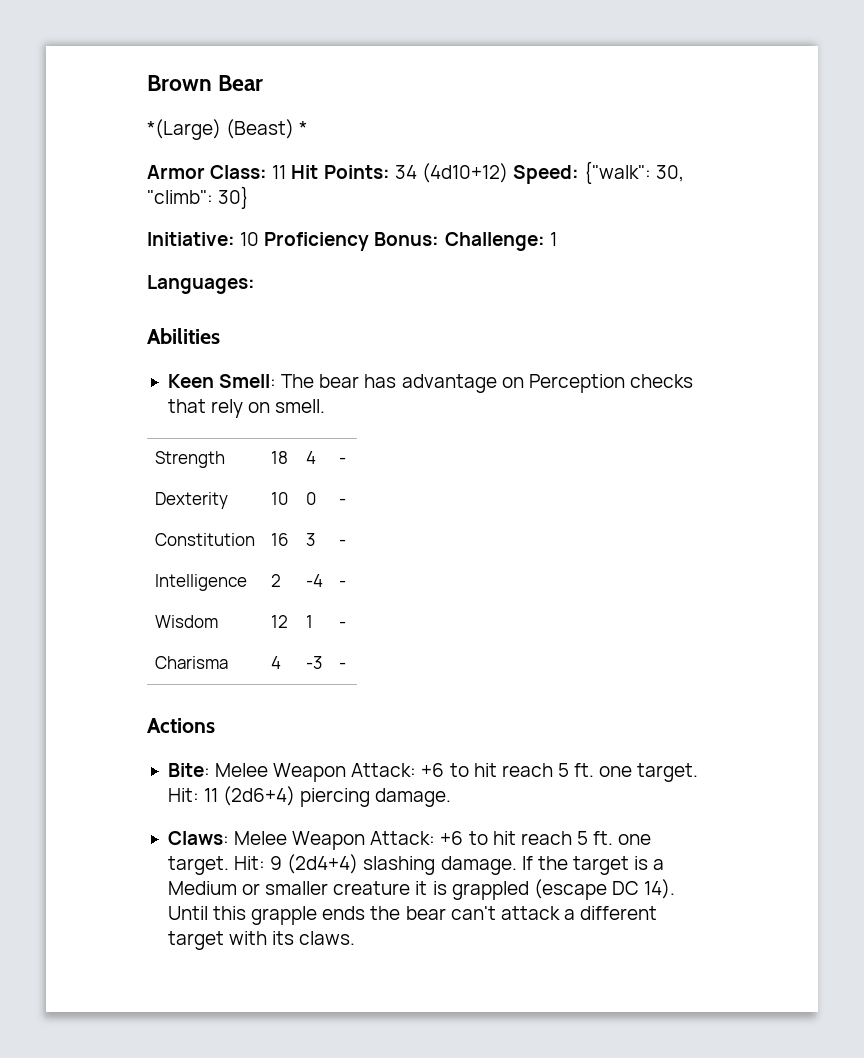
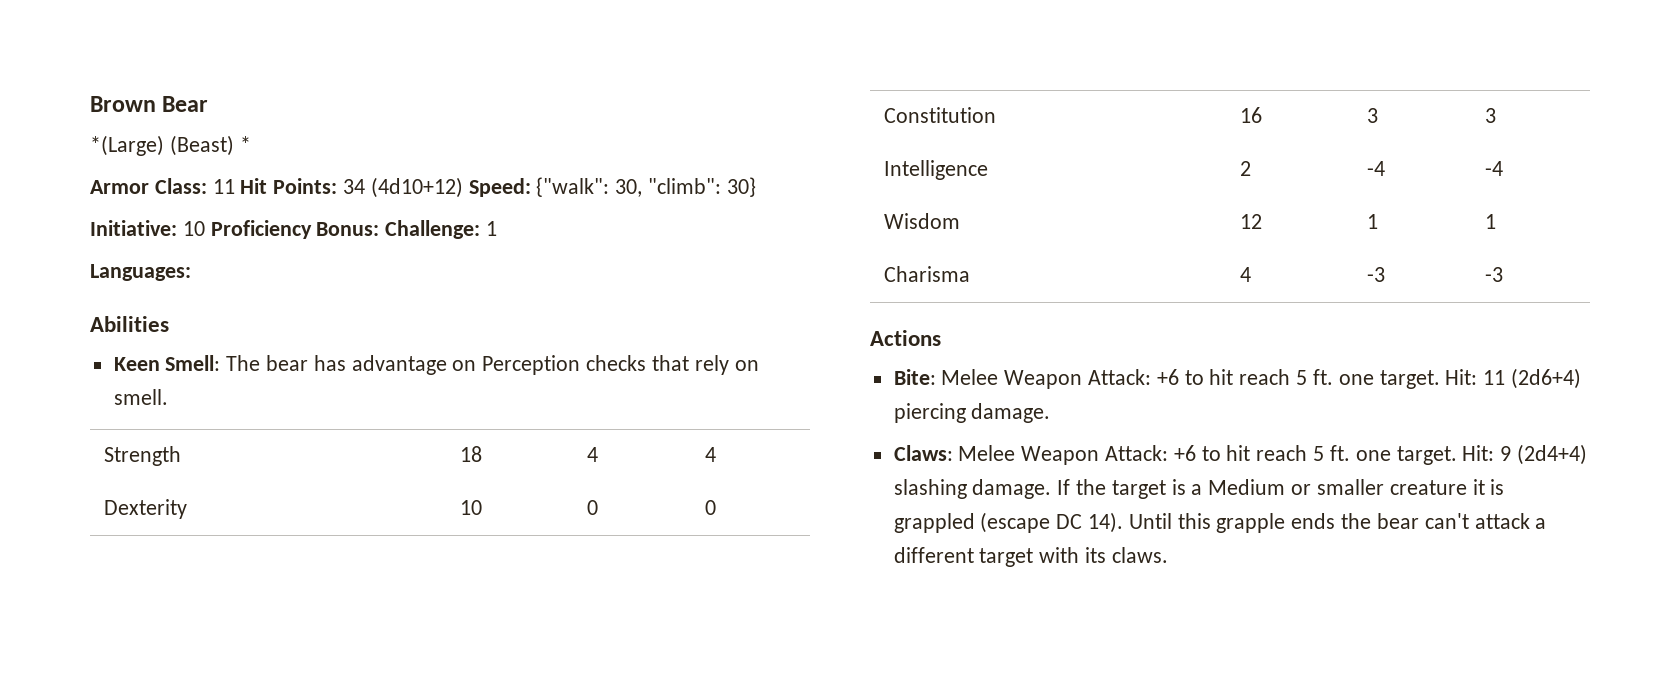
[338,457,346,464] - -> [704,447,716,462] 4
[338,498,346,505] - -> [704,500,716,515] 0
[338,539,346,546] - -> [1484,108,1496,123] 3
[338,580,346,587] - -> [1484,161,1503,176] -4
[338,621,346,628] - -> [1484,214,1496,229] 1
[338,662,346,669] - -> [1484,267,1503,282] -3

